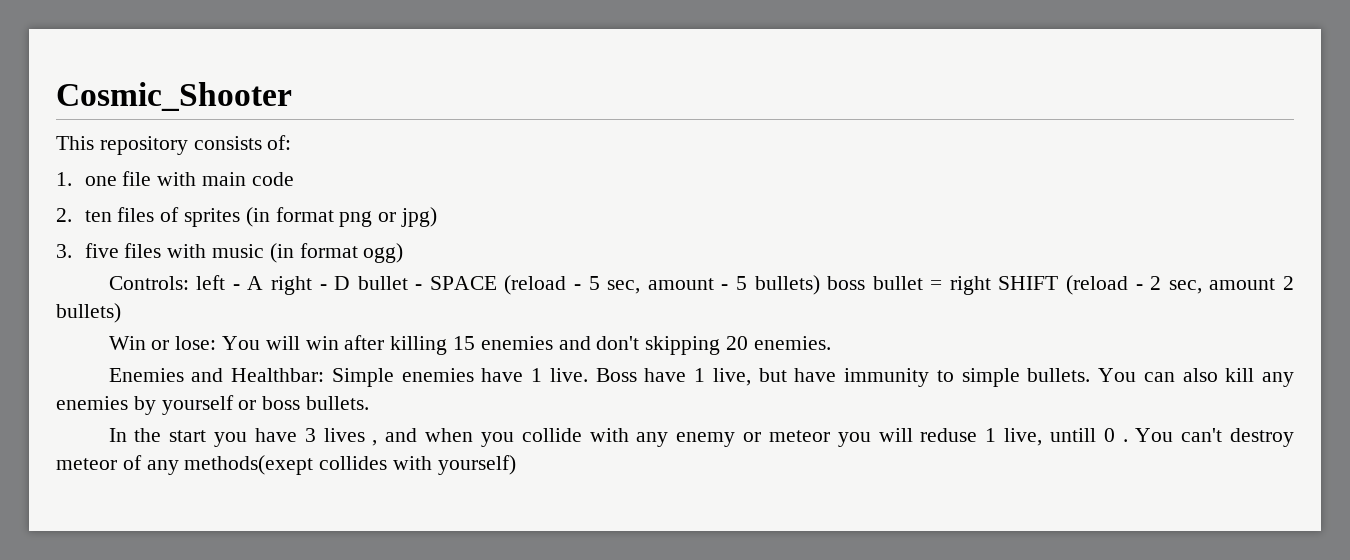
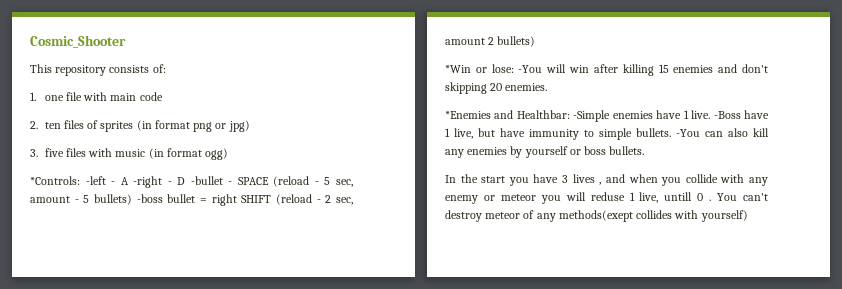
[108,275,226,290] Controls: left -> [30,176,106,185] *Controls: -left
[270,276,312,295] right -> [133,176,163,188] -right
[357,276,408,290] bullet -> [190,176,223,185] -bullet
[827,276,866,290] boss -> [136,194,163,203] -boss
[108,336,146,350] Win -> [445,65,471,73] *Win
[221,336,260,350] You -> [518,65,543,73] -You
[108,368,184,382] Enemies -> [445,111,491,119] *Enemies
[331,368,394,387] Simple -> [573,110,611,122] -Simple
[595,368,637,382] Boss -> [713,111,741,119] -Boss
[1098,368,1137,382] You -> [676,129,700,137] -You

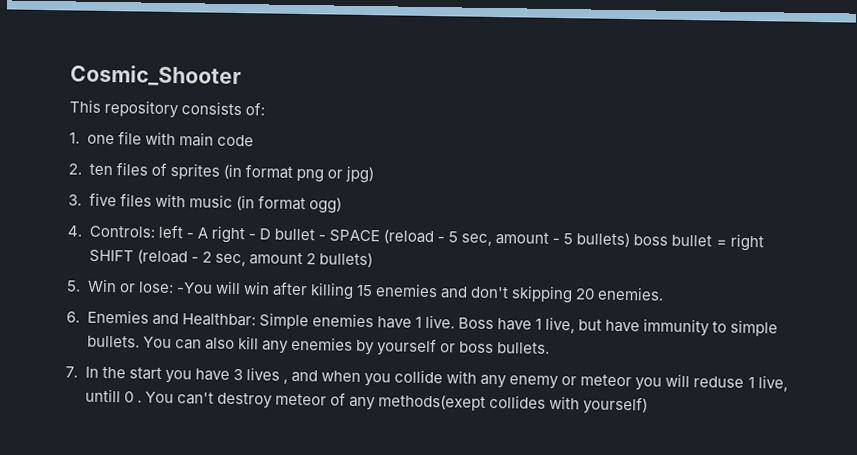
[30,176,106,185] *Controls: -left -> [67,224,184,239] 4. Controls: left
[133,176,163,188] -right -> [210,225,245,244] right
[190,176,223,185] -bullet -> [273,228,315,241] bullet
[136,194,163,203] -boss -> [633,234,669,246] boss
[445,65,471,73] *Win -> [66,278,117,293] 5. Win
[445,111,491,119] *Enemies -> [66,309,149,324] 6. Enemies
[573,110,611,122] -Simple -> [258,312,309,330] Simple
[713,111,741,119] -Boss -> [457,317,494,330] Boss
[676,129,700,137] -You -> [142,336,172,349] You
(645, 150) none -> [65,366,78,378] 7.

